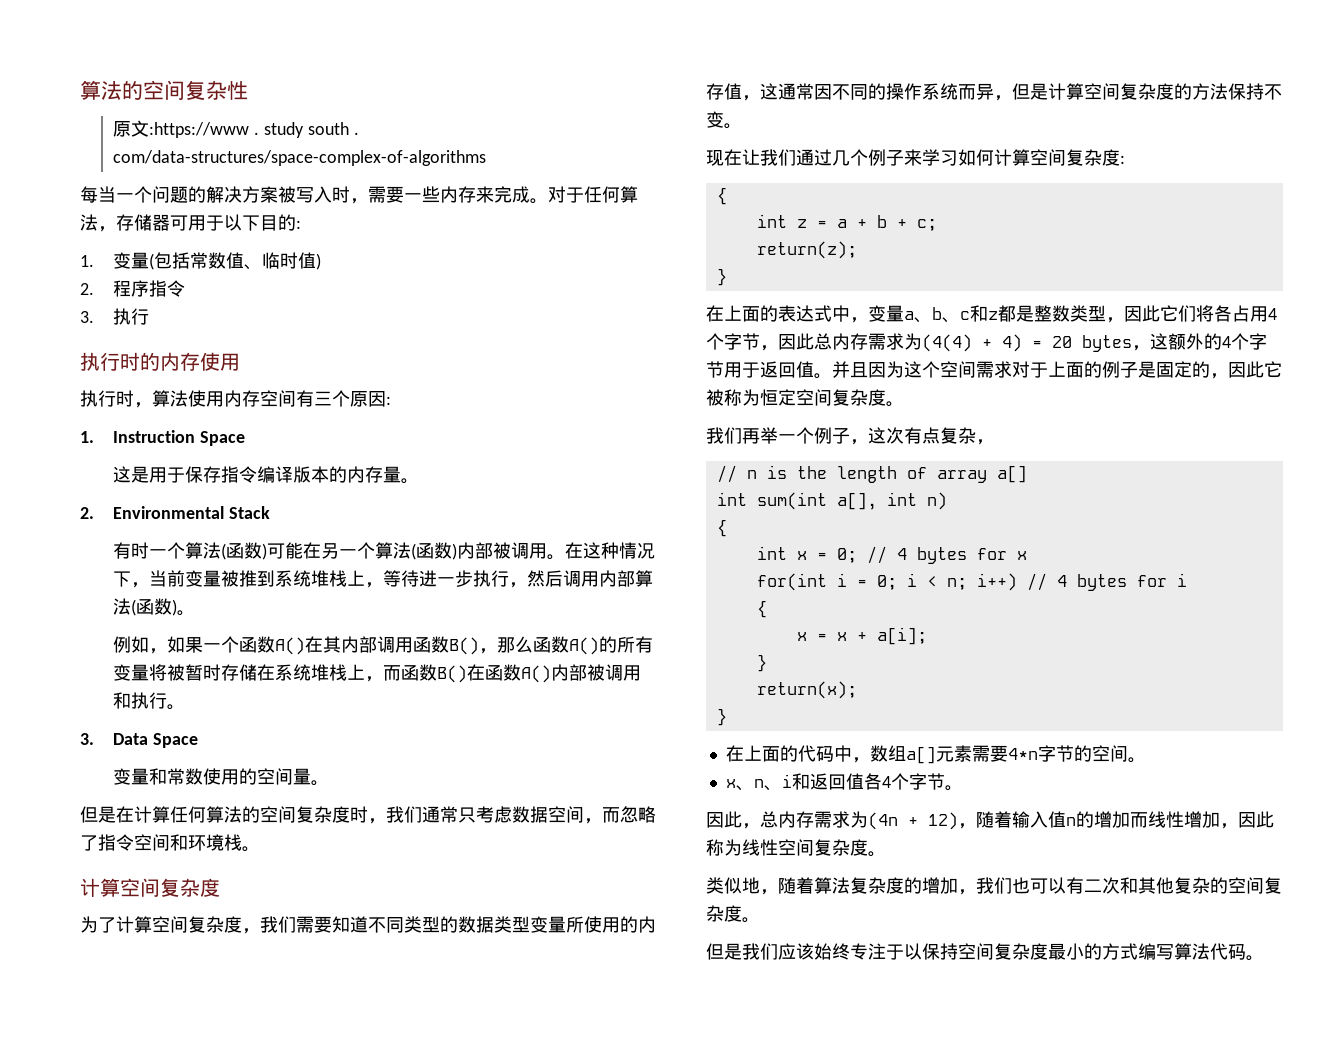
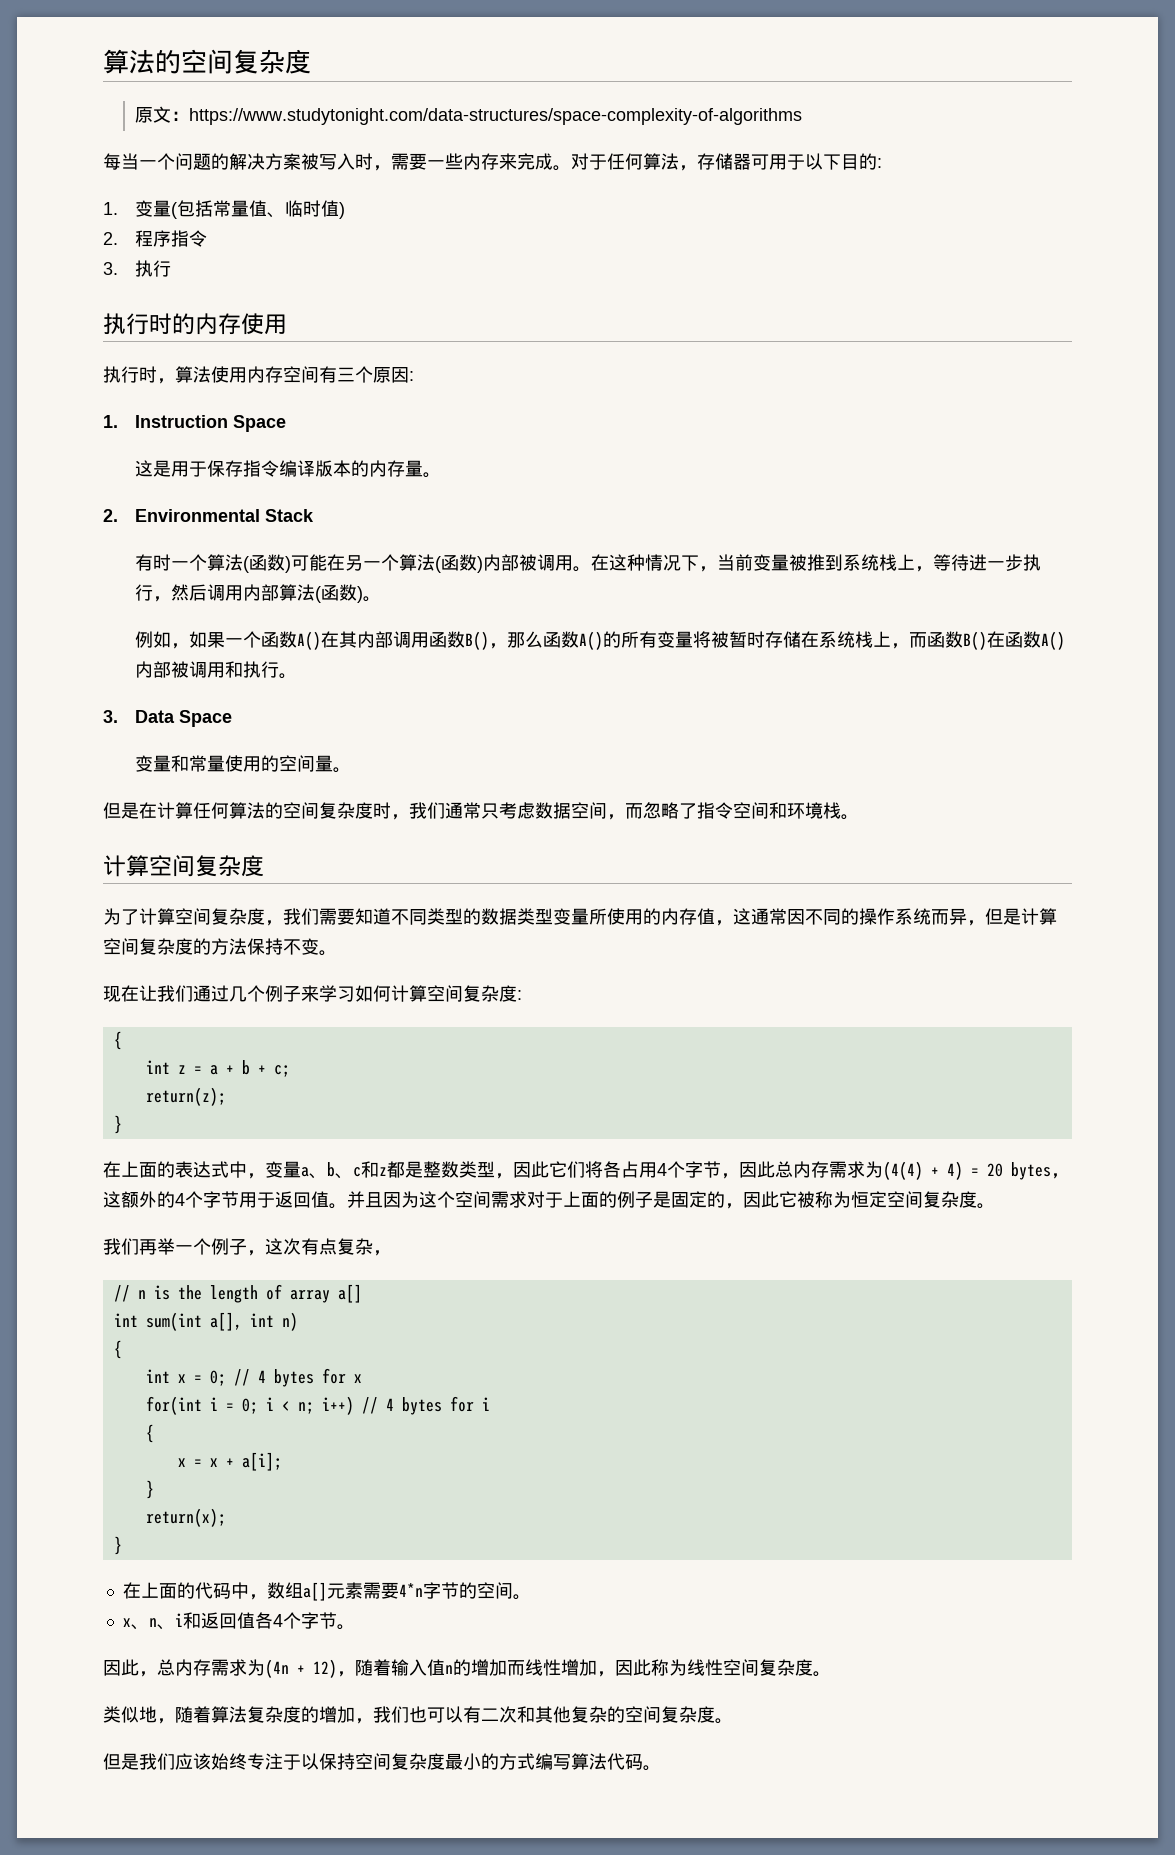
[80,80,248,100] 算法的空间复杂性 -> [103,49,311,74] 算法的空间复杂度
[149,122,359,138] [113,150,487,166] :https://www . study south . com/data-structures/space-complex-of-algorithms -> [171,108,803,125] ：https://www.studytonight.com/data-structures/space-complexity-of-algorithms
[208,252,227,269] 数 -> [231,200,250,217] 量
[311,570,330,587] 堆 -> (880, 562) none
[311,664,330,681] 堆 -> (856, 639) none
[185,768,204,785] 数 -> [207,755,226,772] 量

